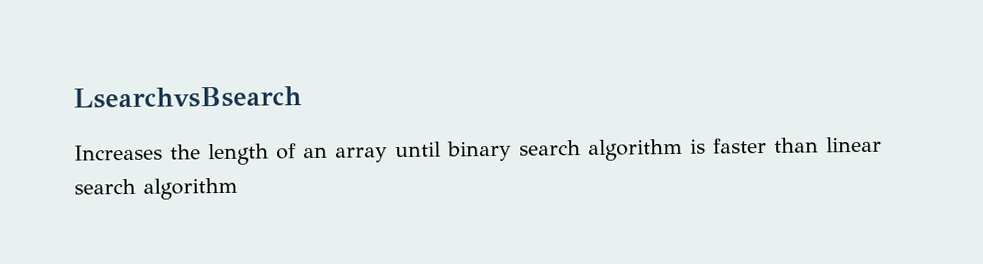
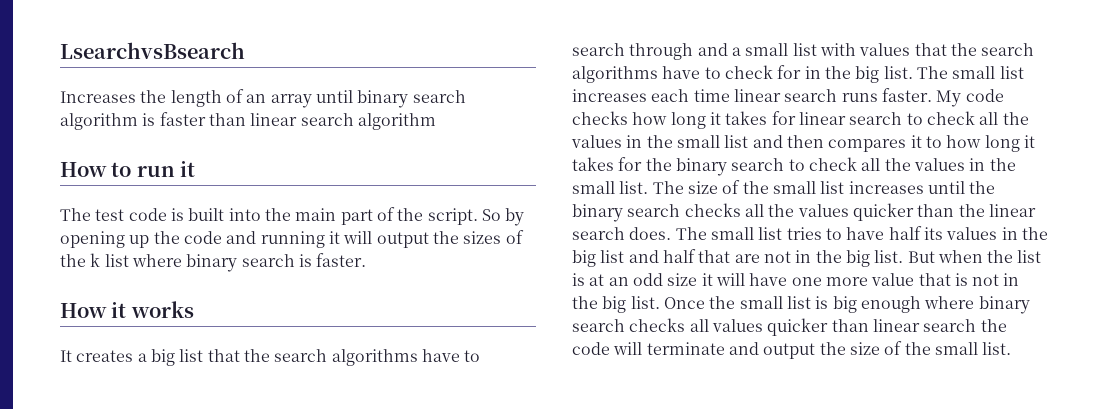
(238, 188) none -> [60,161,196,177] [60,207,525,226] [60,230,524,248] [60,253,367,272] [60,301,194,318] [60,349,481,366] [572,43,1035,60] [572,65,1024,83] [572,88,1004,107] [572,111,1029,129] [571,135,1035,152] [572,157,1016,176] [572,180,996,194] [572,203,1036,222] [572,226,1048,240] [572,249,1042,267] [572,273,1020,286] [572,296,1030,314] [572,318,1007,336] [572,341,1012,359] // How to run it // The test code is built into the main part of the script. So by opening up the code and running it will output the sizes of the k list where binary search is faster. // How it works // It creates a big list that the search algorithms have to search through and a small list with values that the search algorithms have to check for in the big list. The small list increases each time linear search runs faster. My code checks how long it takes for linear search to check all the values in the small list and then compares it to how long it takes for the binary search to check all the values in the small list. The size of the small list increases until the binary search checks all the values quicker than the linear search does. The small list tries to have half its values in the big list and half that are not in the big list. But when the list is at an odd size it will have one more value that is not in the big list. Once the small list is big enough where binary search checks all values quicker than linear search the code will terminate and output the size of the small list.

